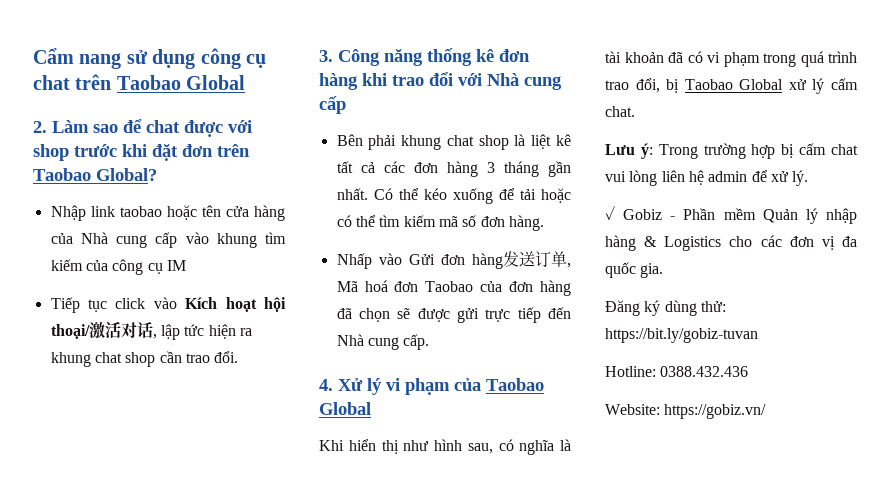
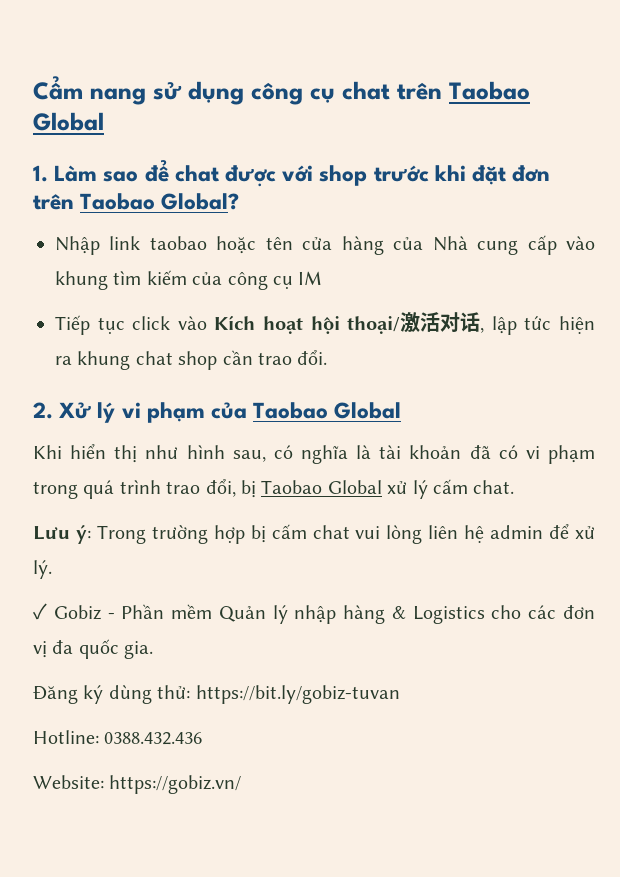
[33,121,47,133] 2. -> [33,165,48,182] 1.
[319,48,530,66] [319,72,562,90] [319,96,346,114] [336,134,571,150] [336,161,571,177] [336,188,571,204] [336,215,544,231] [336,251,571,269] [336,280,571,296] [336,307,571,323] [336,334,430,350] [319,379,333,391] 3. Công năng thống kê đơn hàng khi trao đổi với Nhà cung cấp // Bên phải khung chat shop là liệt kê tất cả các đơn hàng 3 tháng gần nhất. Có thể kéo xuống để tải hoặc có thể tìm kiếm mã số đơn hàng. // Nhấp vào Gửi đơn hàng发送订单, Mã hoá đơn Taobao của đơn hàng đã chọn sẽ được gửi trực tiếp đến Nhà cung cấp. // 4. -> [33,402,53,419] 2.

